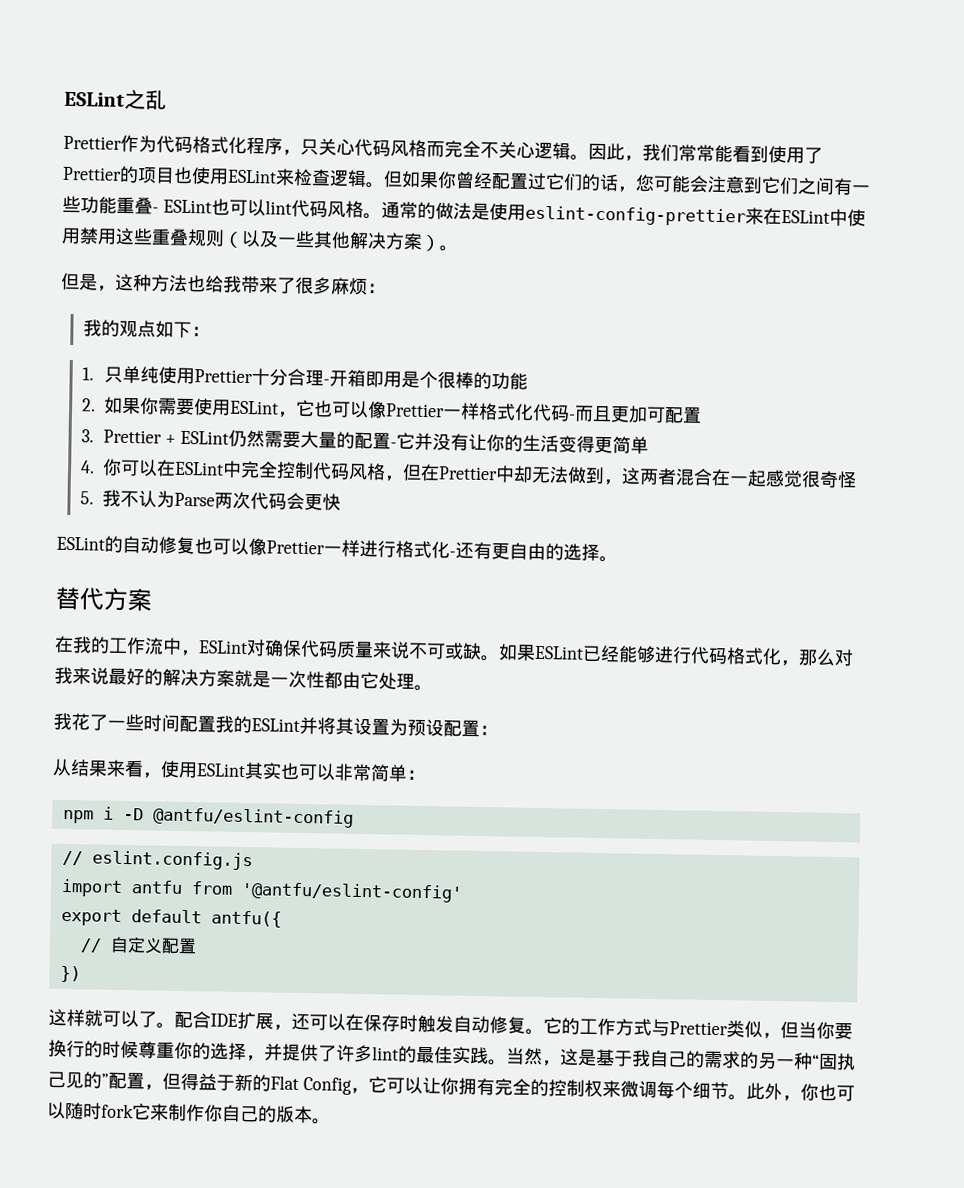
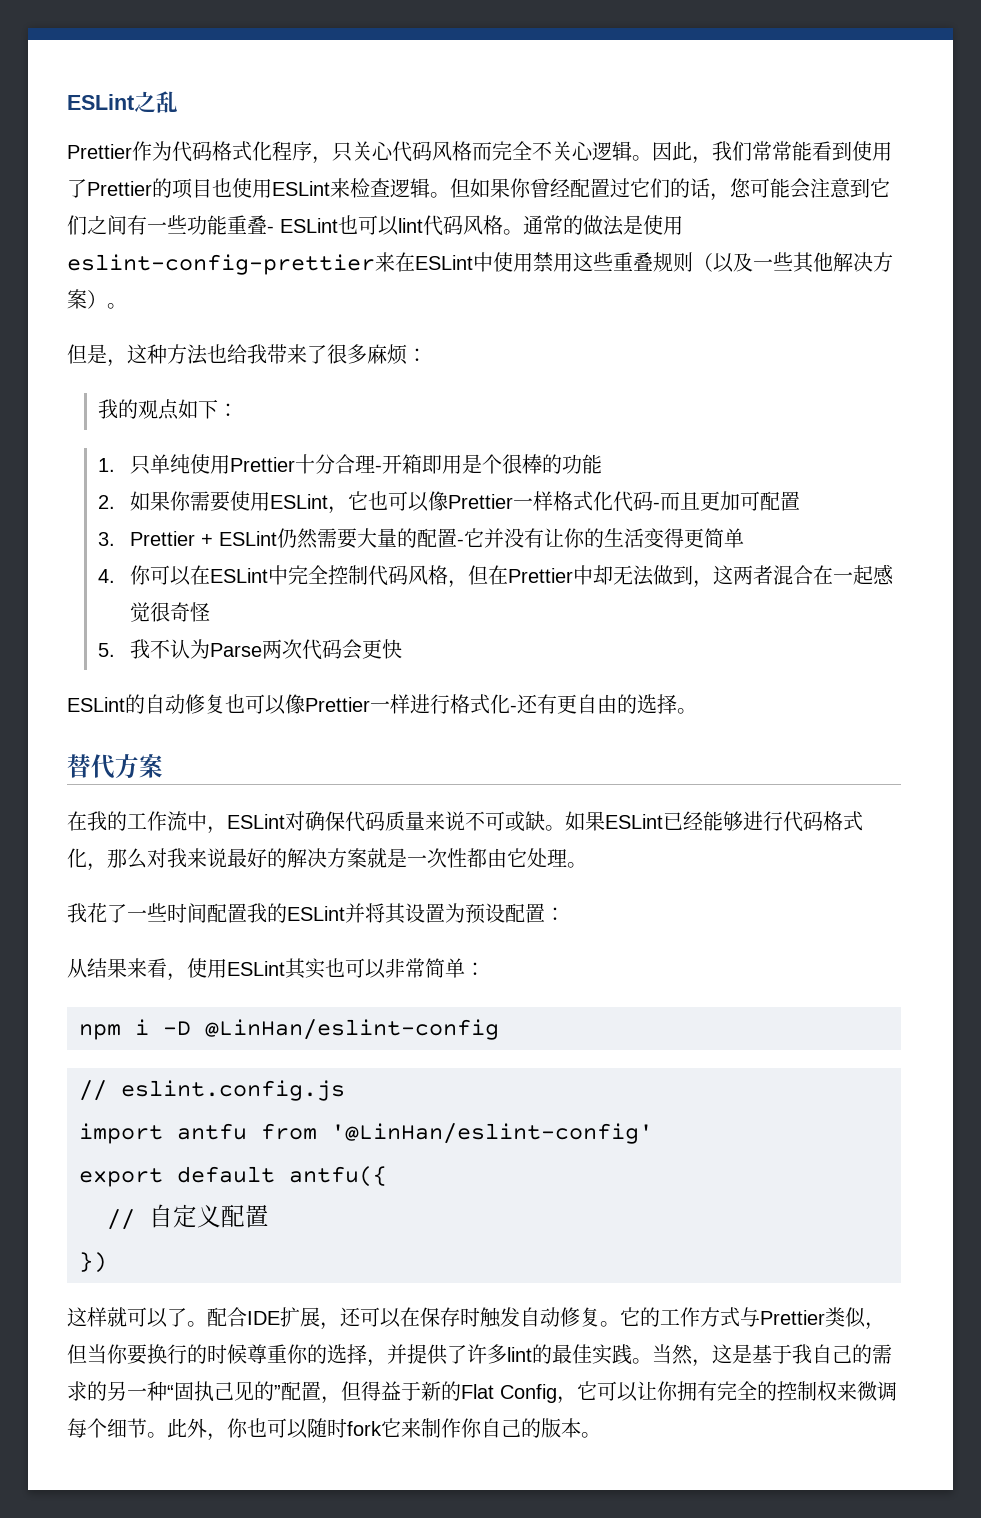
[152,807,354,828] @antfu/eslint-config -> [205,1019,499,1040] @LinHan/eslint-config
[240,881,463,903] '@antfu/eslint-config' -> [331,1123,653,1144] '@LinHan/eslint-config'

